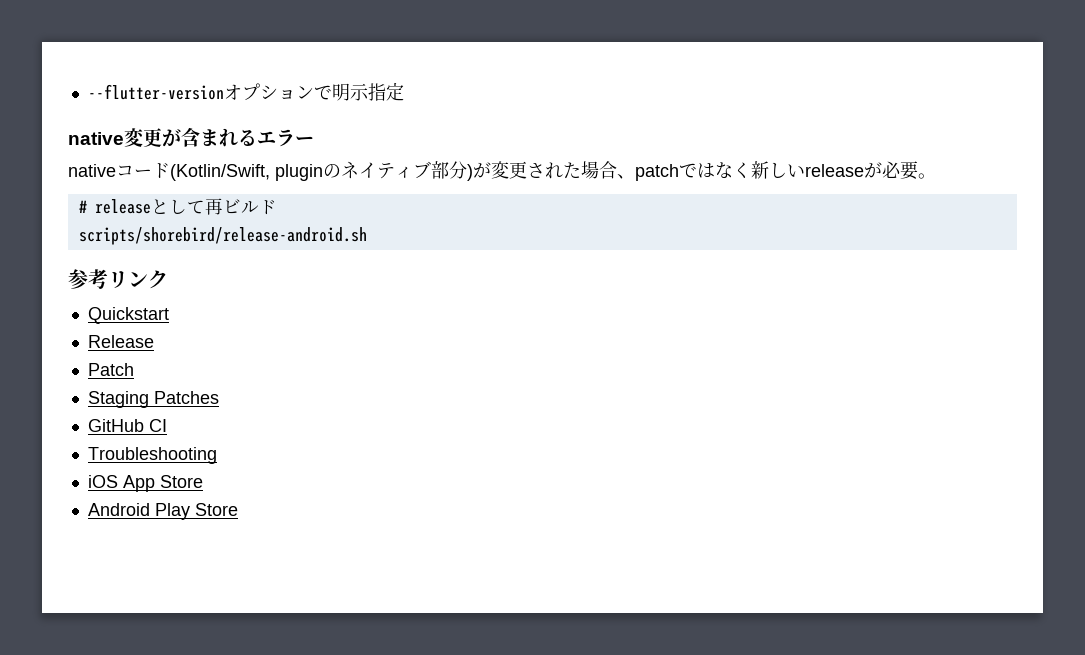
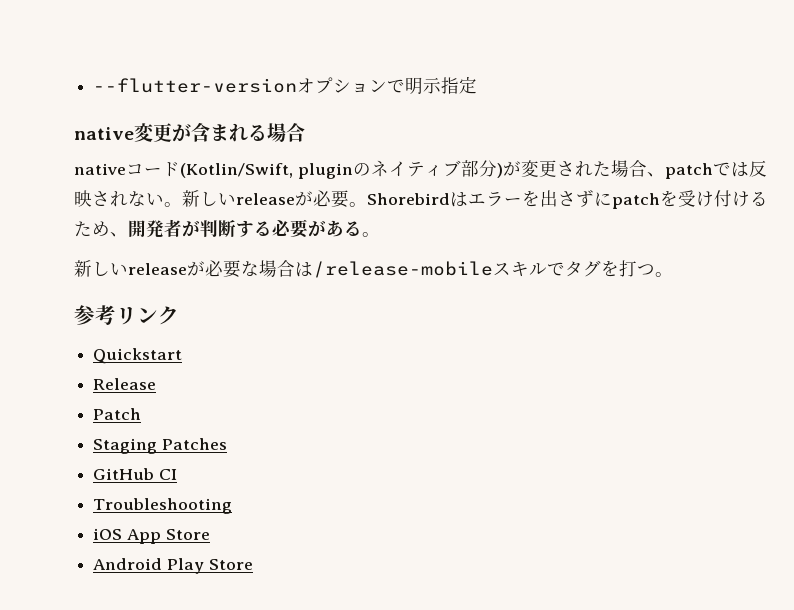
[257,129,314,147] エラー -> [267,123,305,142] 場合
[715,162,751,179] なく -> [748,160,767,177] [74,190,182,207] 反映されない。
[78,198,277,215] [78,227,367,245] // # releaseとして再ビルド // scripts/shorebird/release-android.sh -> [367,190,768,209] [74,219,380,238] [74,260,673,278] Shorebirdはエラーを出さずにpatchを受け付けるため、開発者が判断する必要がある。 // 新しいreleaseが必要な場合は/release-mobileスキルでタグを打つ。

